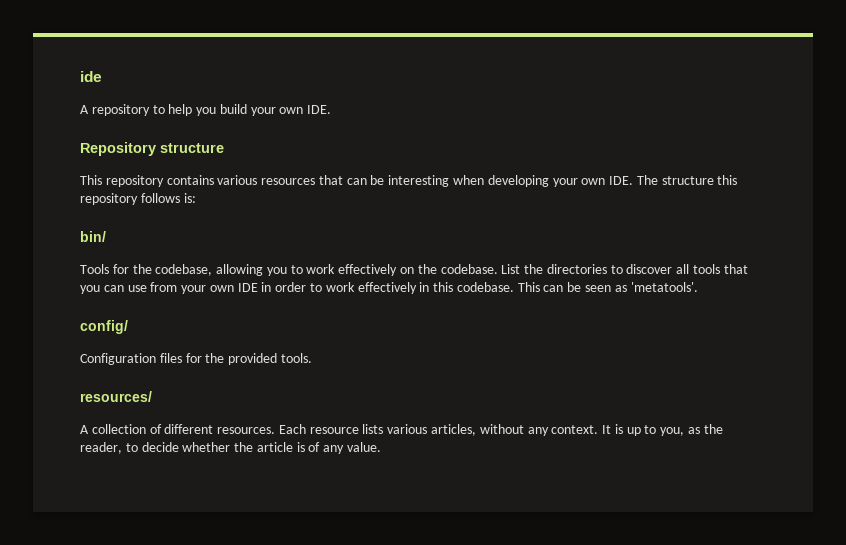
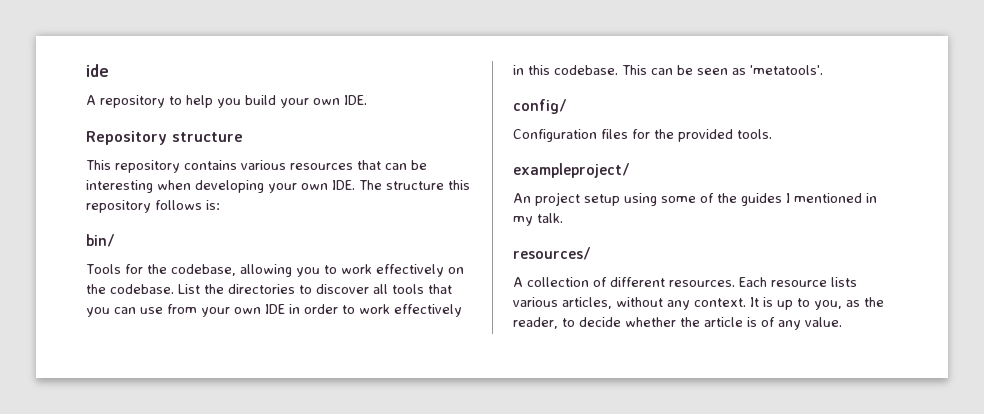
(312, 358) none -> [513,163,630,178] [513,192,877,206] [513,213,563,226] // exampleproject/ // An project setup using some of the guides I mentioned in my talk.

